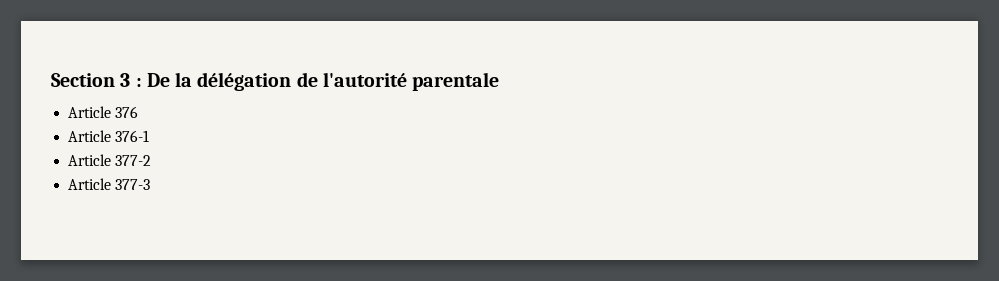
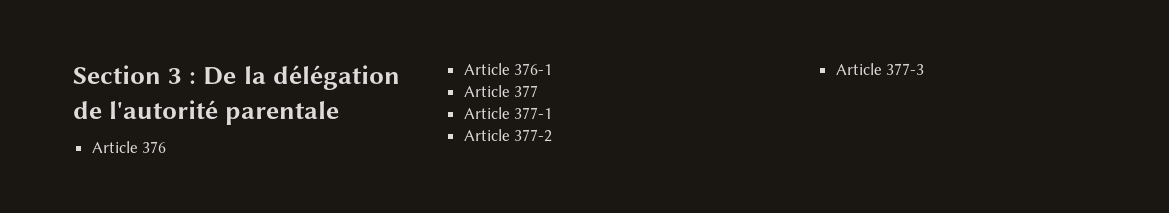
(150, 136) none -> [463,85,539,97] [463,107,553,119] // Article 377 // Article 377-1

